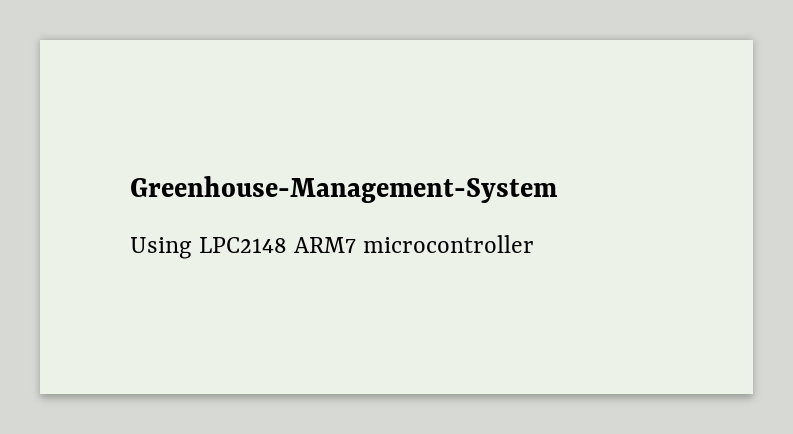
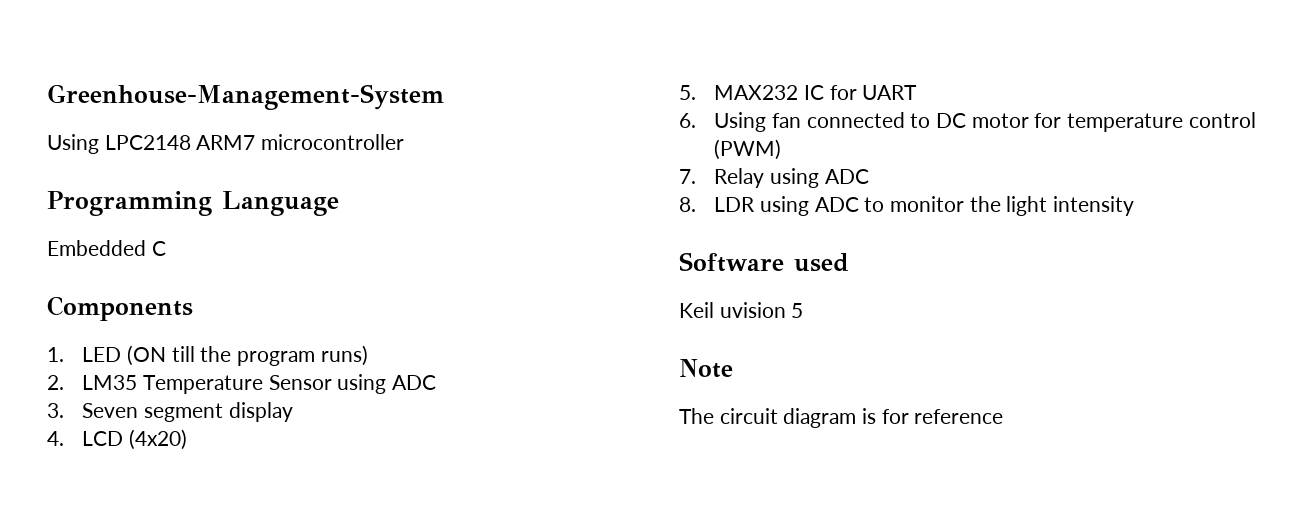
(535, 244) none -> [47,191,339,216] [47,240,166,256] [47,296,193,321] [47,345,368,366] [47,374,437,394] [47,402,293,422] [47,429,188,450] [679,85,918,100] [679,112,1256,132] [714,139,782,160] [679,168,869,188] [679,196,1135,216] [679,252,849,272] [679,302,804,318] [679,359,733,378] [679,408,1004,428] // Programming Language // Embedded C // Components // 1. LED (ON till the program runs) // 2. LM35 Temperature Sensor using ADC // 3. Seven segment display // 4. LCD (4x20) // 5. MAX232 IC for UART // 6. Using fan connected to DC motor for temperature control (PWM) // 7. Relay using ADC // 8. LDR using ADC to monitor the light intensity // Software used // Keil uvision 5 // Note // The circuit diagram is for reference

